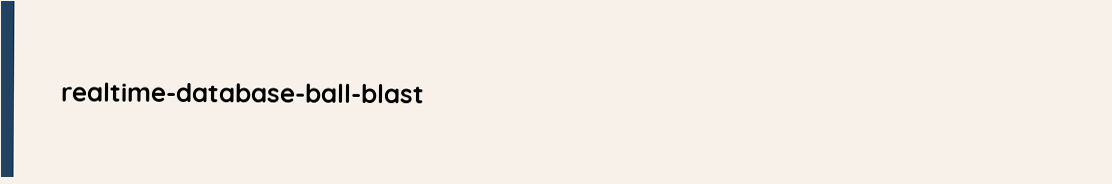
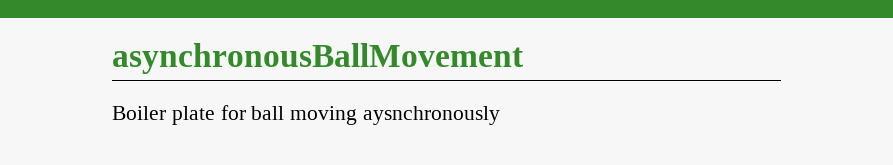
[60,82,425,104] realtime-database-ball-blast -> [112,43,524,74] [112,105,501,125] asynchronousBallMovement // Boiler plate for ball moving aysnchronously

